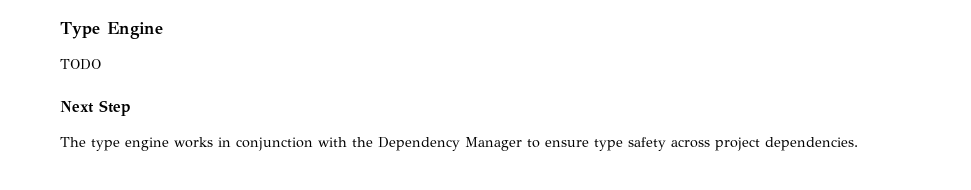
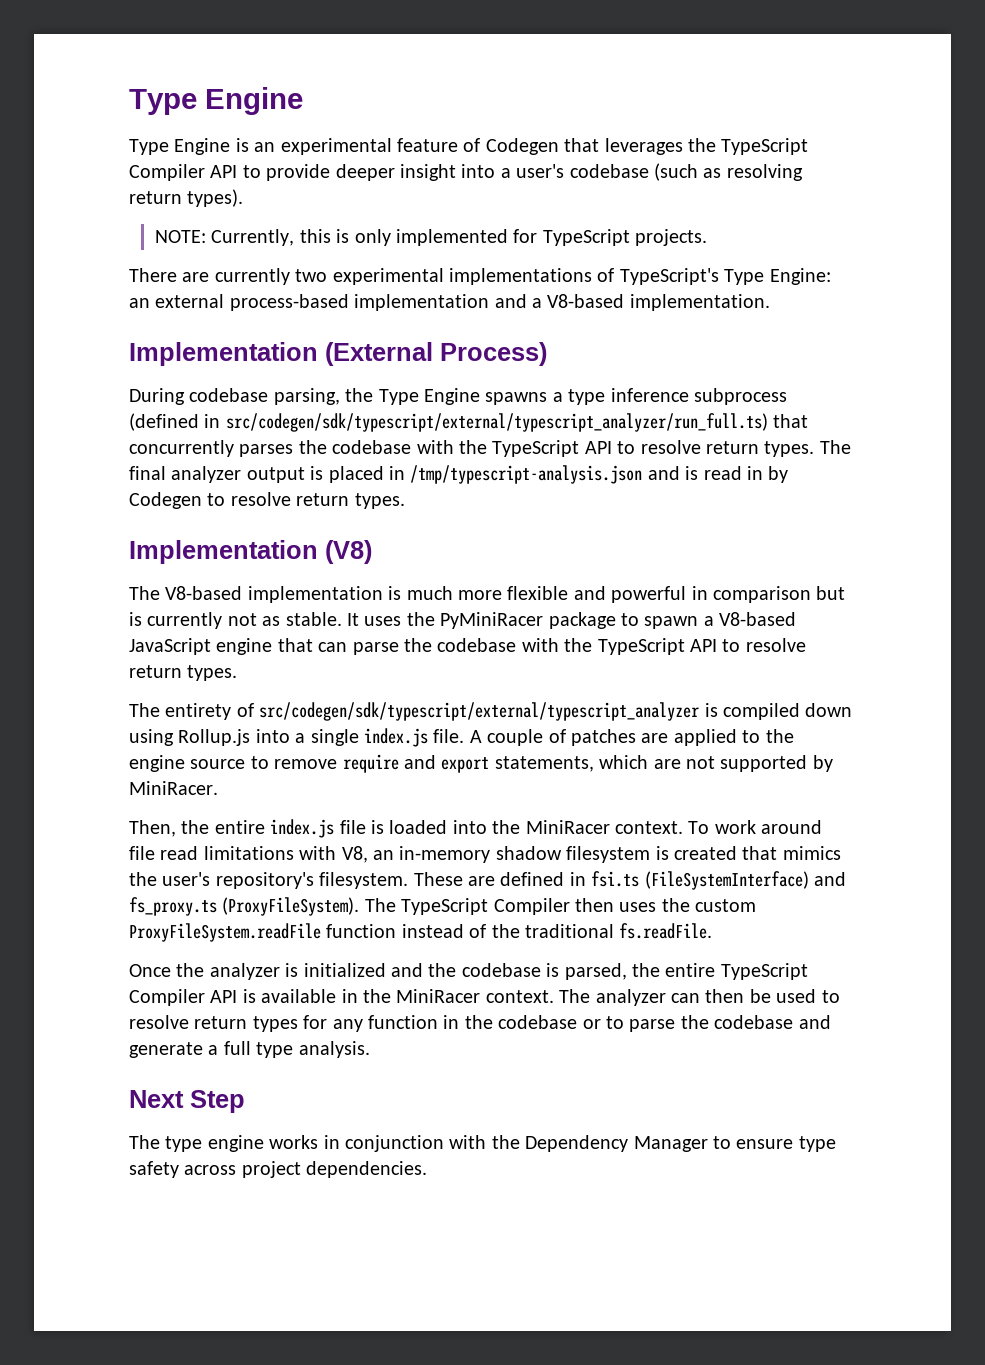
[60,59,101,70] TODO -> [129,138,809,155] [129,163,803,181] [129,189,244,207] [154,229,708,246] [129,268,831,285] [129,294,770,311] [129,342,547,366] [129,388,787,405] [129,413,809,432] [129,440,851,457] [129,465,789,484] [129,492,405,509] [129,540,372,564] [129,586,846,603] [129,612,797,629] [129,638,806,655] [129,665,238,681] [129,702,853,721] [129,728,794,747] [129,754,833,773] [129,781,218,795] [129,819,823,838] [129,846,841,863] [129,871,846,890] [129,897,757,916] [129,923,713,942] [129,963,808,980] [129,989,840,1006] [129,1015,831,1032] [129,1041,370,1058] Type Engine is an experimental feature of Codegen that leverages the TypeScript Compiler API to provide deeper insight into a user's codebase (such as resolving return types). // NOTE: Currently, this is only implemented for TypeScript projects. // There are currently two experimental implementations of TypeScript's Type Engine: an external process-based implementation and a V8-based implementation. // Implementation (External Process) // During codebase parsing, the Type Engine spawns a type inference subprocess (defined in src/codegen/sdk/typescript/external/typescript_analyzer/run_full.ts) that concurrently parses the codebase with the TypeScript API to resolve return types. The final analyzer output is placed in /tmp/typescript-analysis.json and is read in by Codegen to resolve return types. // Implementation (V8) // The V8-based implementation is much more flexible and powerful in comparison but is currently not as stable. It uses the PyMiniRacer package to spawn a V8-based JavaScript engine that can parse the codebase with the TypeScript API to resolve return types. // The entirety of src/codegen/sdk/typescript/external/typescript_analyzer is compiled down using Rollup.js into a single index.js file. A couple of patches are applied to the engine source to remove require and export statements, which are not supported by MiniRacer. // Then, the entire index.js file is loaded into the MiniRacer context. To work around file read limitations with V8, an in-memory shadow filesystem is created that mimics the user's repository's filesystem. These are defined in fsi.ts (FileSystemInterface) and fs_proxy.ts (ProxyFileSystem). The TypeScript Compiler then uses the custom ProxyFileSystem.readFile function instead of the traditional fs.readFile. // Once the analyzer is initialized and the codebase is parsed, the entire TypeScript Compiler API is available in the MiniRacer context. The analyzer can then be used to resolve return types for any function in the codebase or to parse the codebase and generate a full type analysis.

